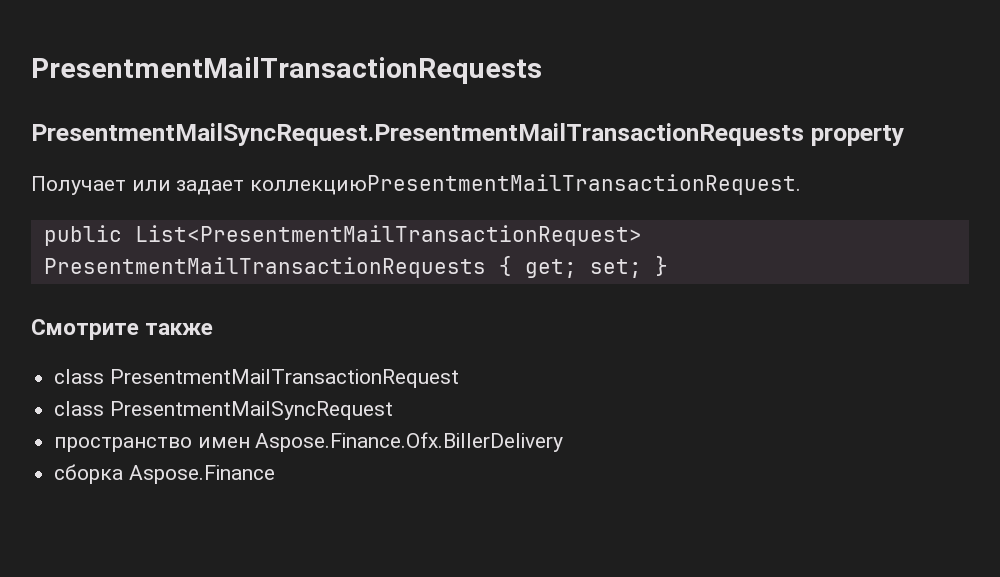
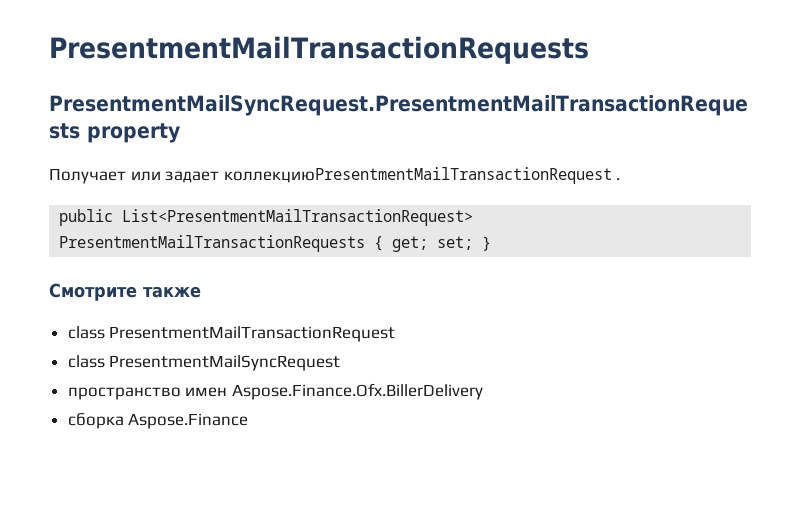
[250,174,802,195] коллекциюPresentmentMailTransactionRequest. -> [223,167,621,184] коллекциюPresentmentMailTransactionRequest .

